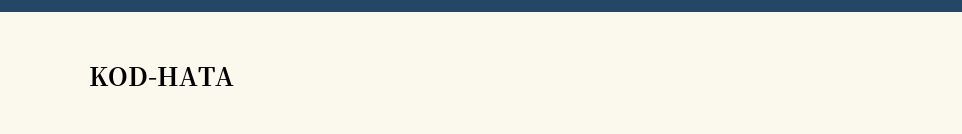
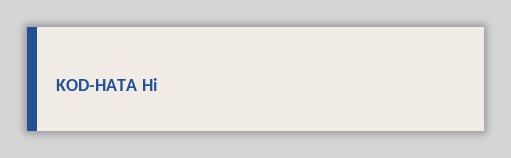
(234, 76) none -> [141,78,157,91] Hi

